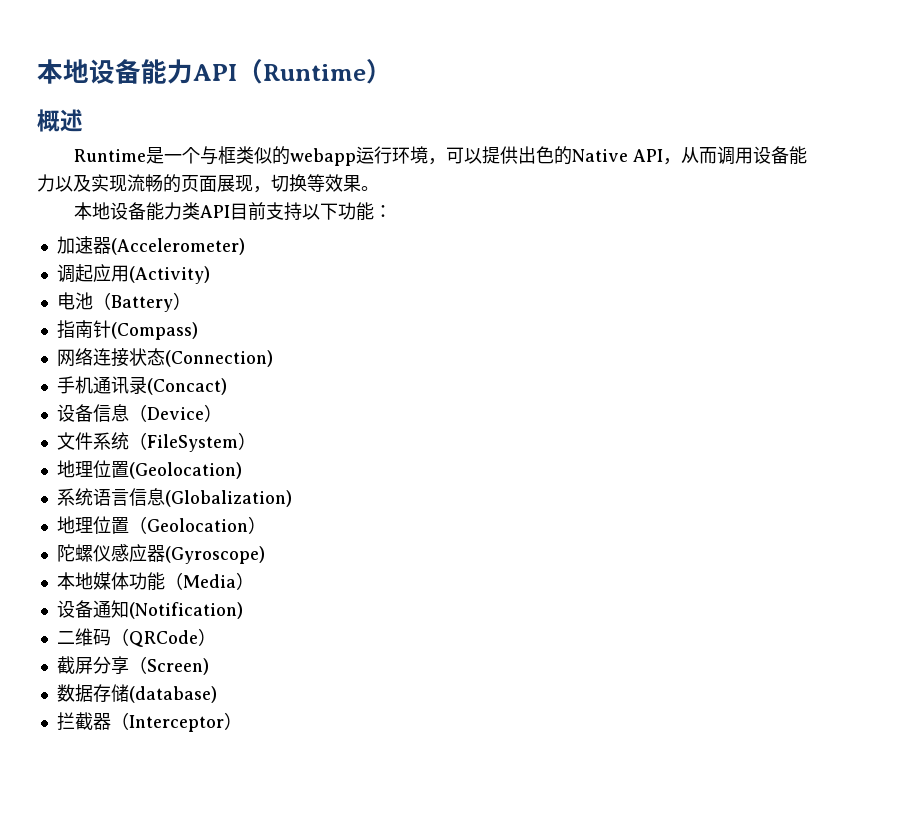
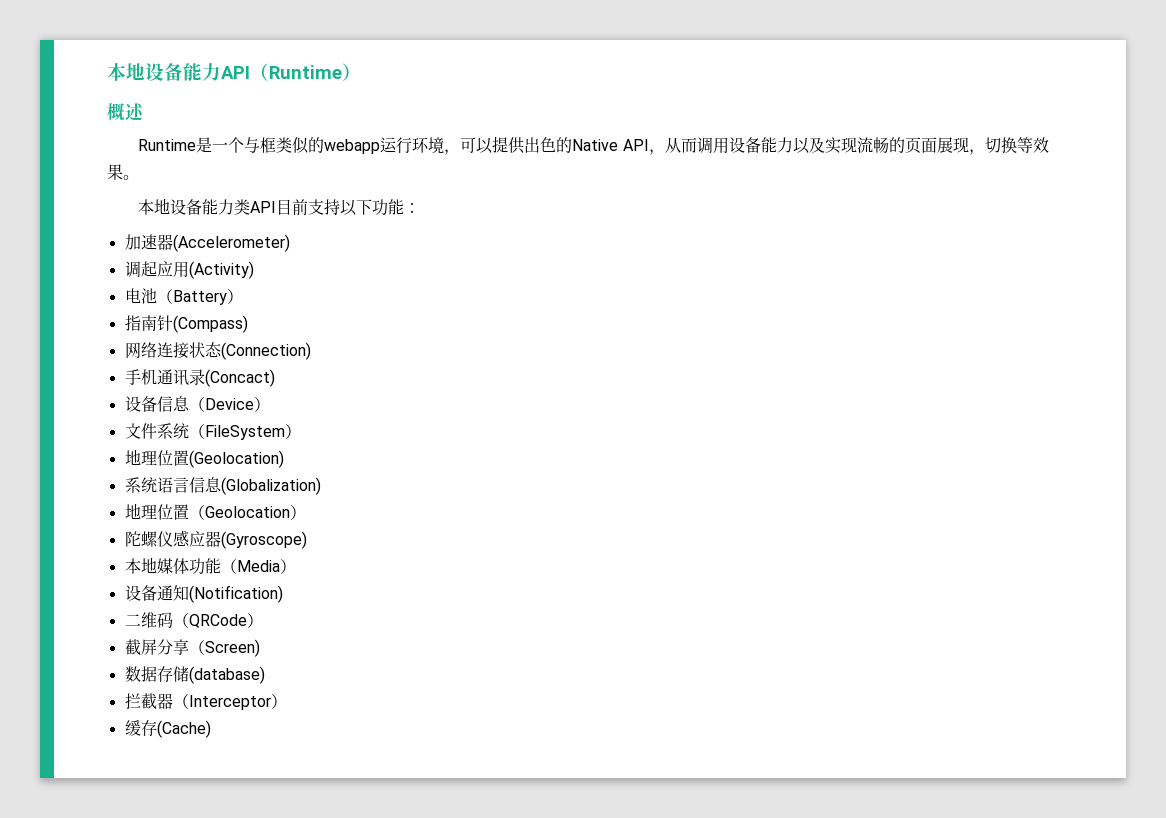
(242, 721) none -> [124,720,211,738] // 缓存(Cache)

